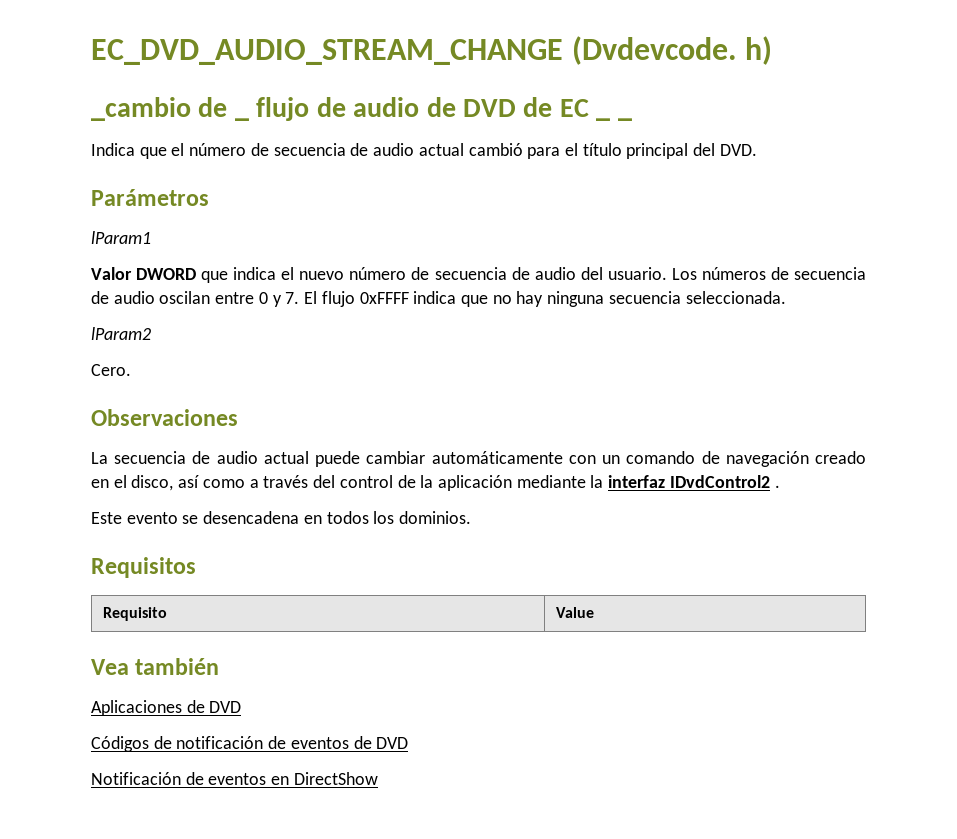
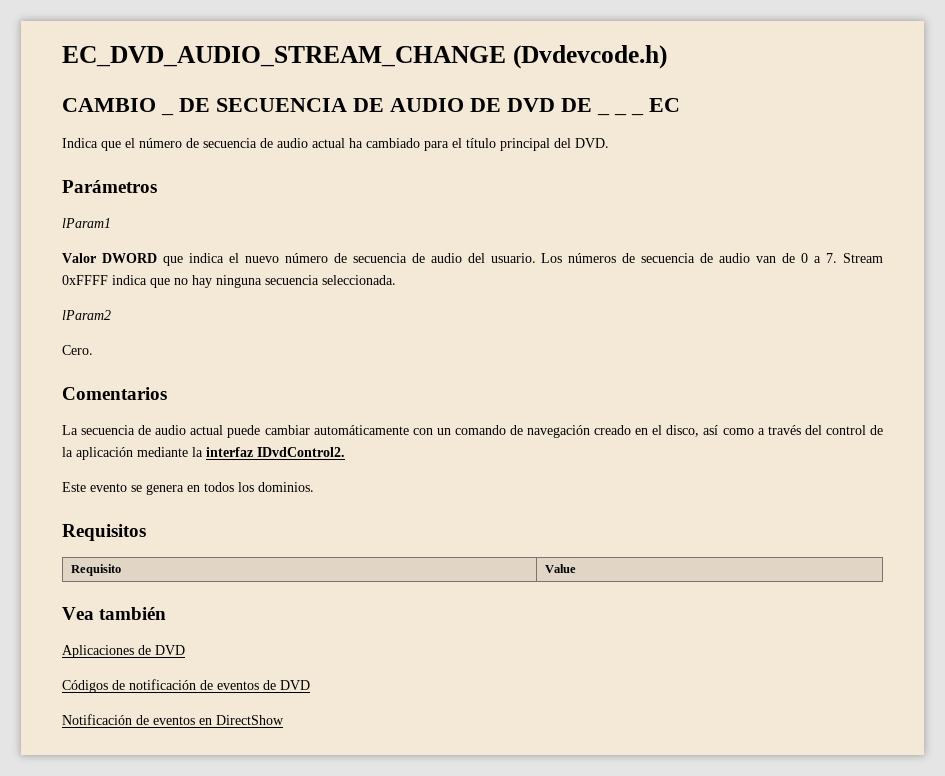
[571,36,773,65] [91,97,228,121] [234,97,589,121] [596,117,632,121] (Dvdevcode. h) // _cambio de _ flujo de audio de DVD de EC _ _ -> [512,45,667,69] [62,98,156,112] [161,112,174,116] [179,98,592,112] [597,112,644,116] [649,98,680,112] (Dvdevcode.h) // CAMBIO _ DE SECUENCIA DE AUDIO DE DVD DE _ _ _ EC
[468,143,523,156] cambió -> [349,138,420,148] ha cambiado
[159,291,355,307] oscilan entre 0 y 7. El flujo -> [756,253,884,263] van de 0 a 7. Stream
[91,409,238,426] Observaciones -> [62,387,167,400] Comentarios
[669,475,780,488] IDvdControl2 . -> [257,447,345,457] IDvdControl2.
[203,511,300,524] desencadena -> [146,484,184,495] genera

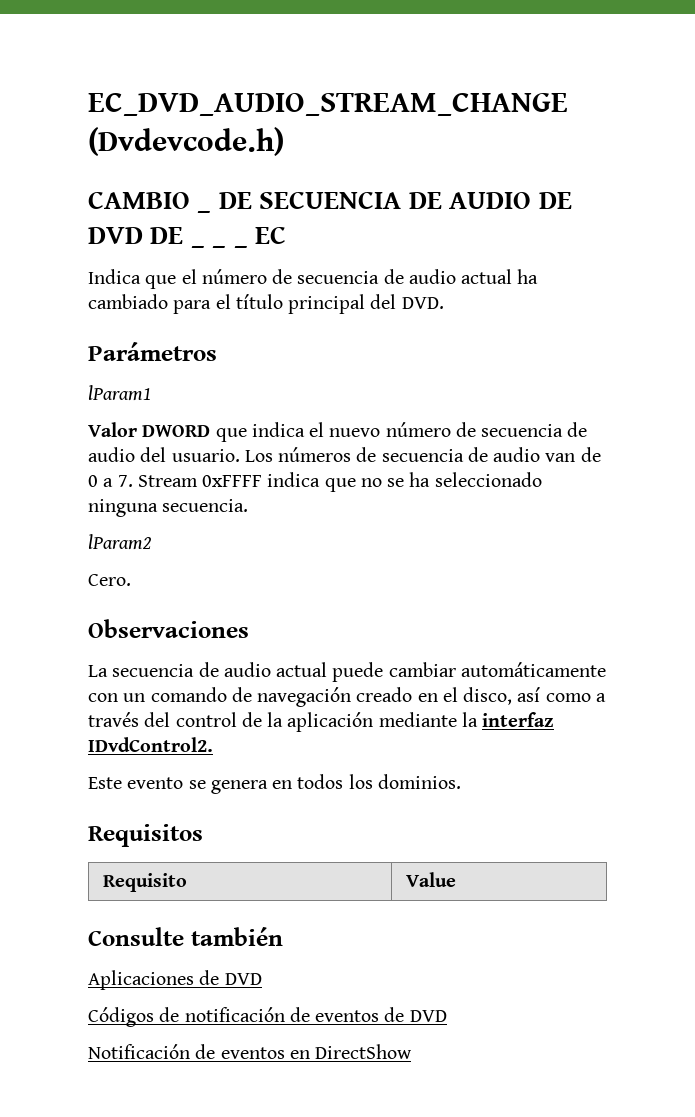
[192,275,396,288] hay ninguna secuencia seleccionada. -> [387,472,542,487] [88,499,249,517] se ha seleccionado ninguna secuencia.
[62,387,167,400] Comentarios -> [88,619,249,638] Observaciones
[62,607,94,620] Vea -> [88,927,184,946] Consulte

